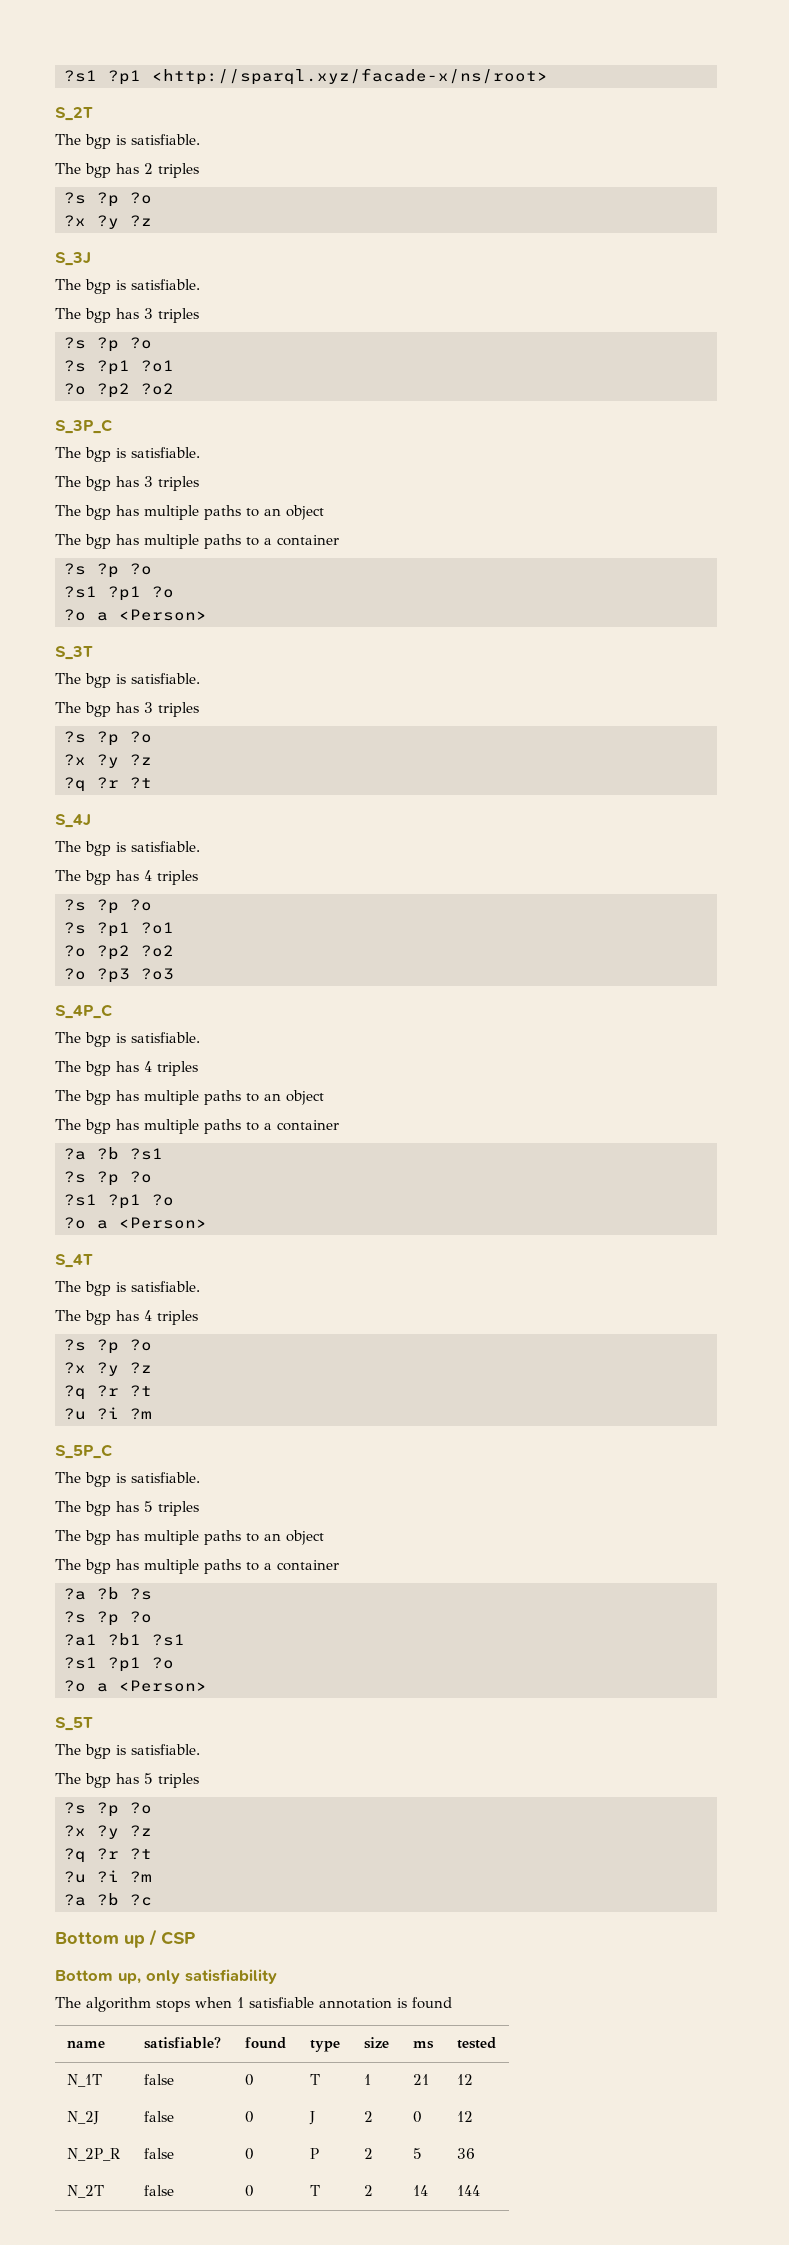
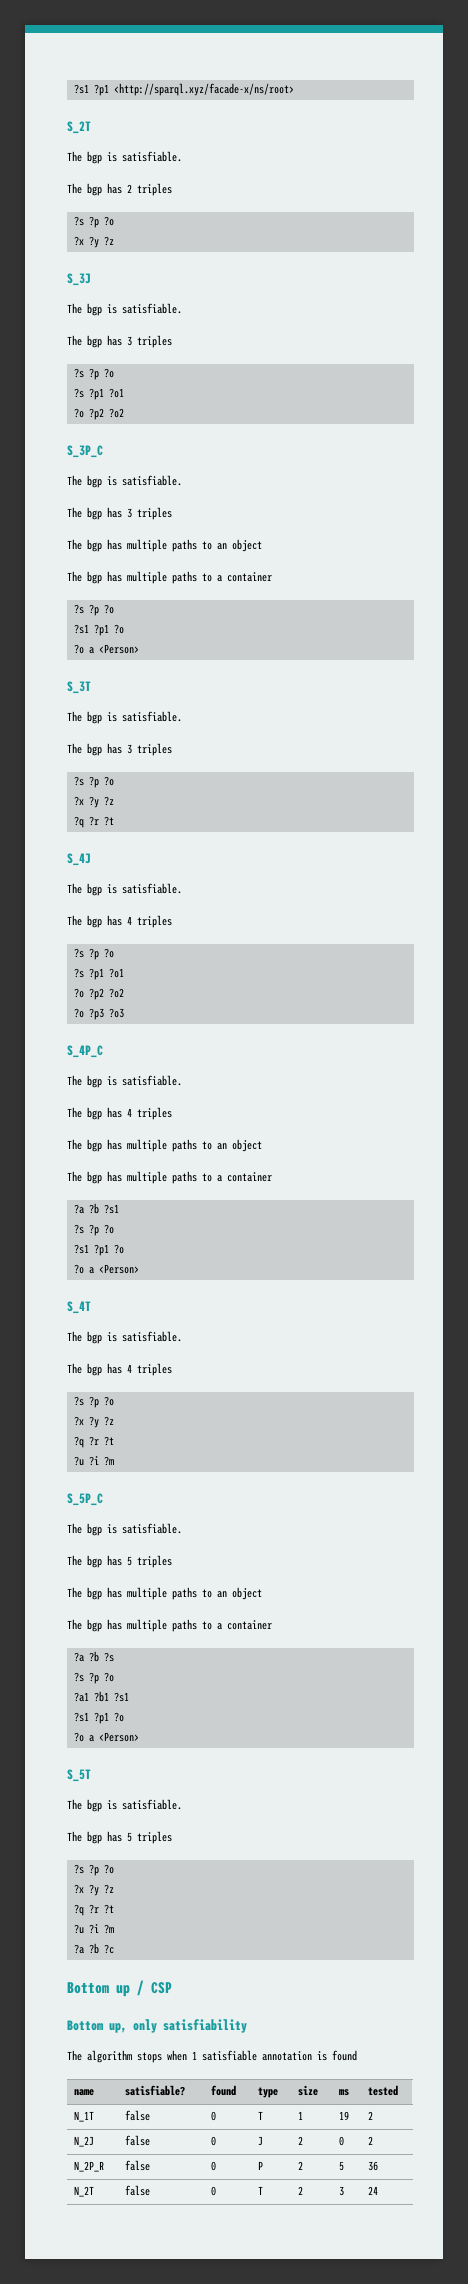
[412,2074,429,2085] [456,2074,473,2085] 21 | 12 -> [339,2111,350,2120] [368,2111,374,2120] 19 | 2
[456,2111,473,2122] 12 -> [368,2136,374,2145] 2
[412,2185,428,2196] [456,2185,480,2196] 14 | 144 -> [339,2186,345,2196] [368,2186,379,2195] 3 | 24

